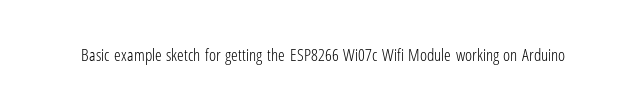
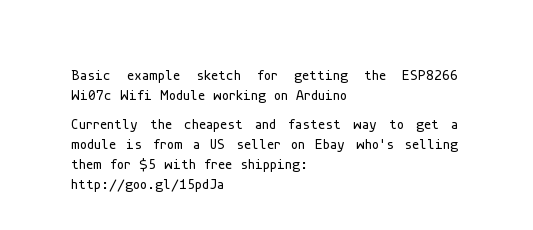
(566, 54) none -> [71,119,458,132] [71,139,458,152] [71,158,308,172] [71,179,224,192] // Currently the cheapest and fastest way to get a module is from a US seller on Ebay who's selling them for $5 with free shipping: http://goo.gl/15pdJa

